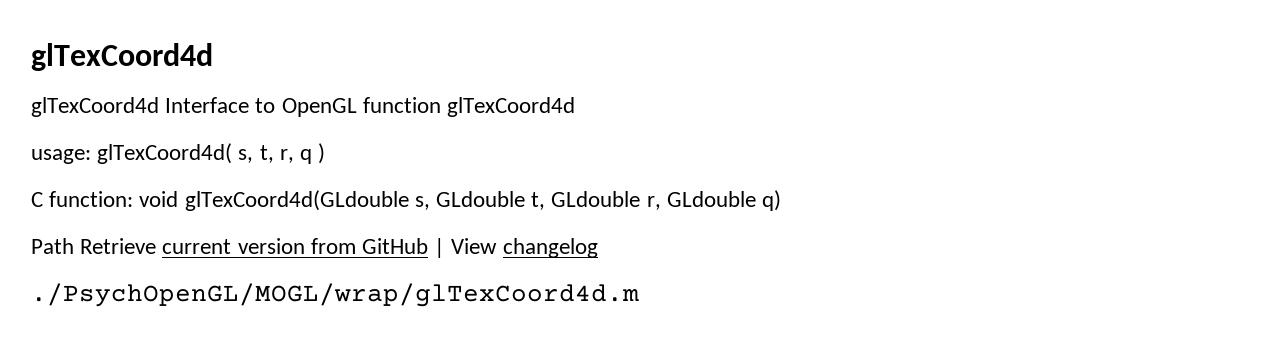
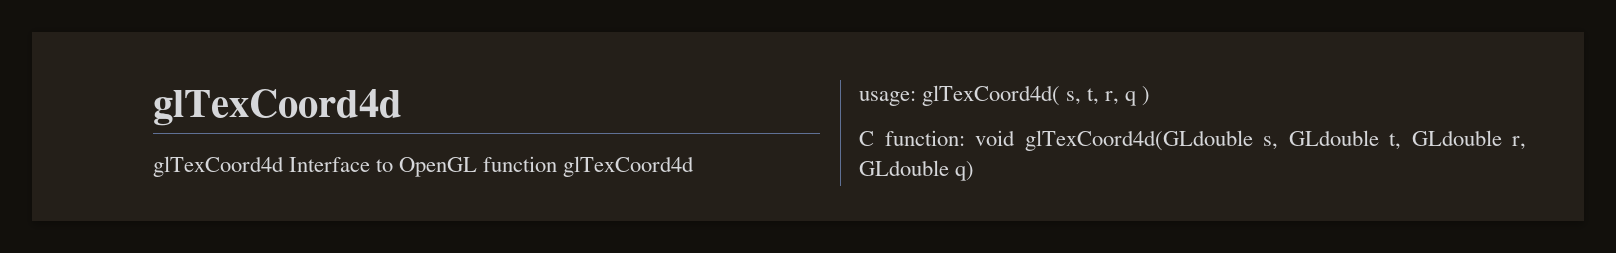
[31,238,598,258] [31,283,639,307] // Path Retrieve current version from GitHub | View changelog // ./PsychOpenGL/MOGL/wrap/glTexCoord4d.m -> (975, 171) none

